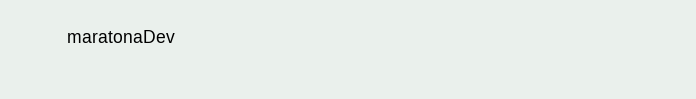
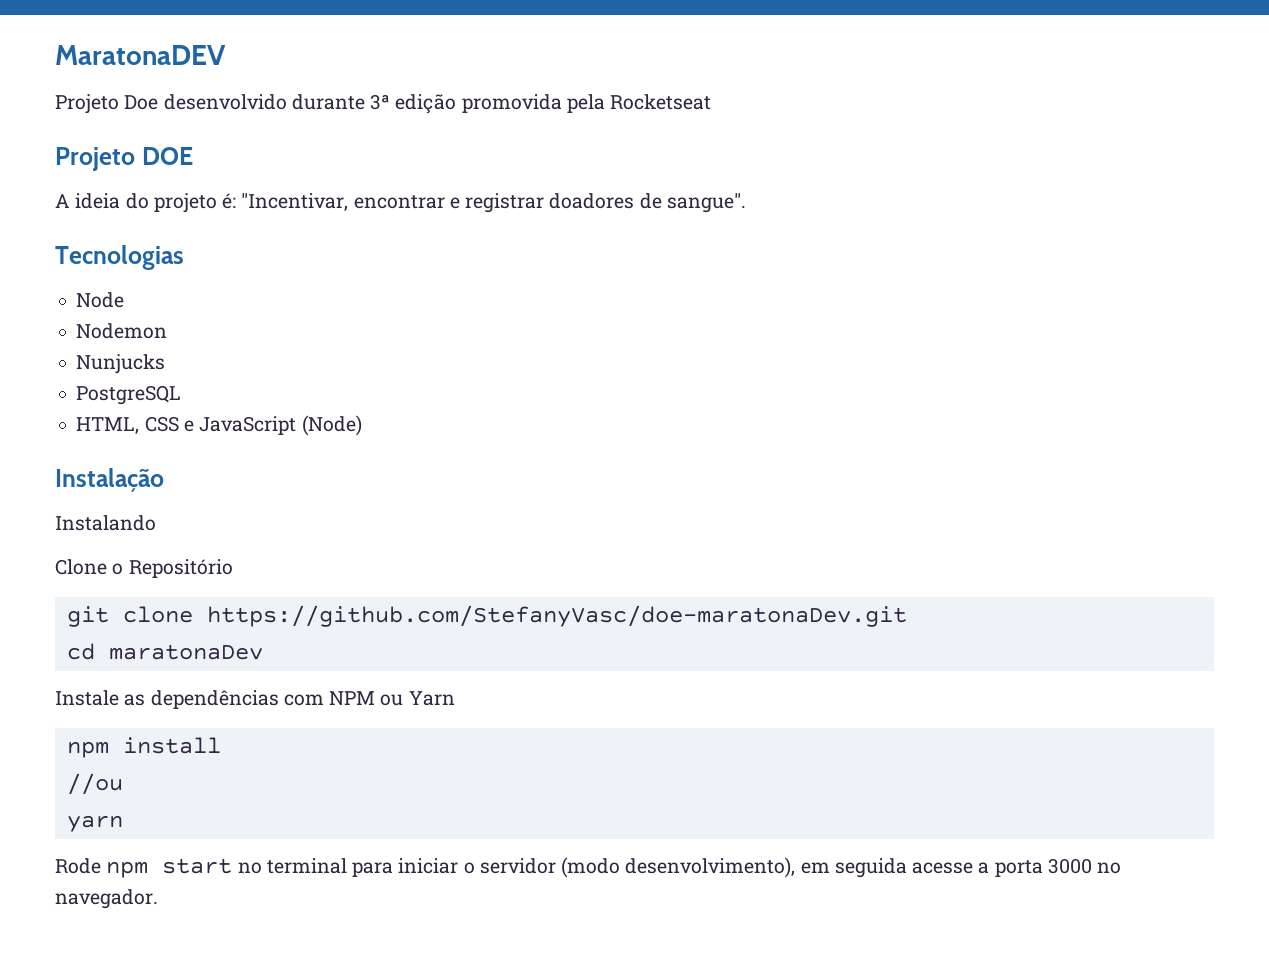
[67,30,175,43] maratonaDev -> [55,45,226,65] [55,94,712,114] [55,147,193,171] [55,193,746,213] [55,245,184,270] [76,292,125,308] [76,323,168,339] [76,354,166,374] [76,385,182,405] [76,415,362,436] [55,468,164,492] [55,515,156,531] [55,559,233,578] [66,605,907,627] [66,643,263,660] [55,690,455,709] [66,737,221,758] [66,773,123,795] [66,815,123,832] [55,857,1122,878] [55,889,158,909] MaratonaDEV // Projeto Doe desenvolvido durante 3ª edição promovida pela Rocketseat // Projeto DOE // A ideia do projeto é: "Incentivar, encontrar e registrar doadores de sangue". // Tecnologias // Node // Nodemon // Nunjucks // PostgreSQL // HTML, CSS e JavaScript (Node) // Instalação // Instalando // Clone o Repositório // git clone https://github.com/StefanyVasc/doe-maratonaDev.git // cd maratonaDev // Instale as dependências com NPM ou Yarn // npm install // //ou // yarn // Rode npm start no terminal para iniciar o servidor (modo desenvolvimento), em seguida acesse a porta 3000 no navegador.

